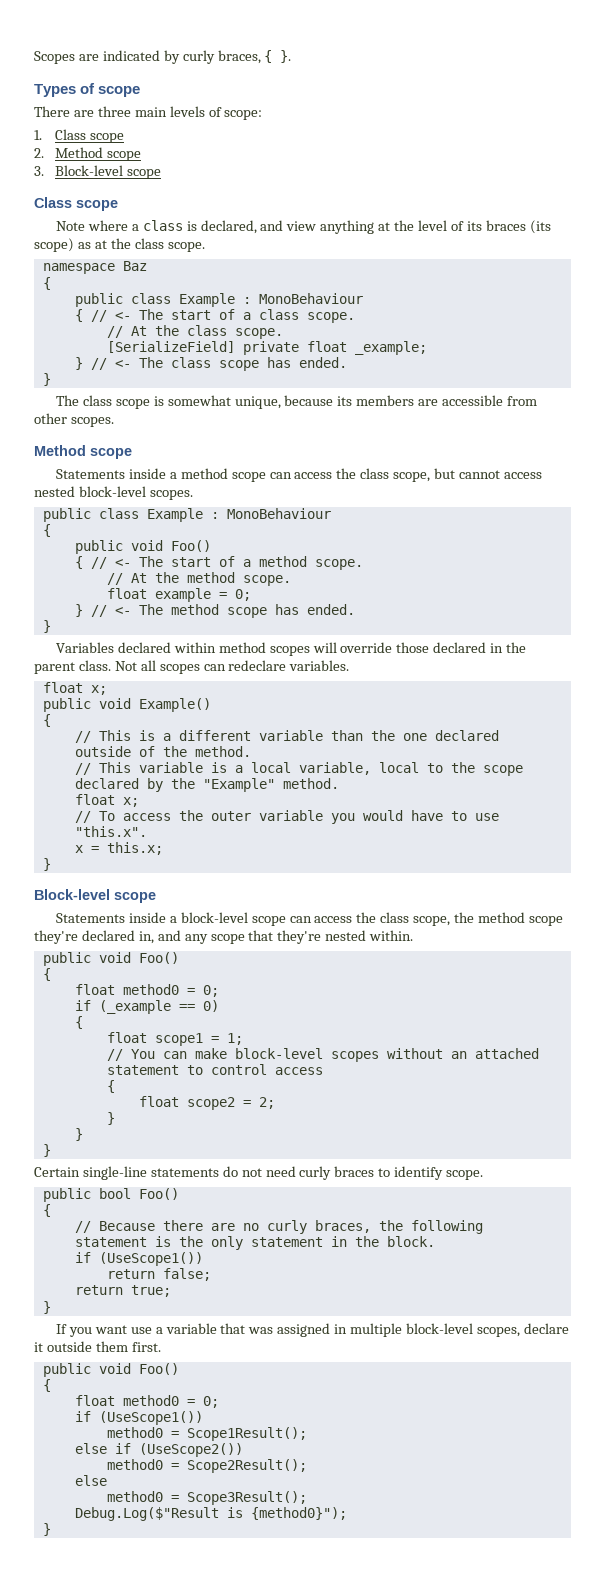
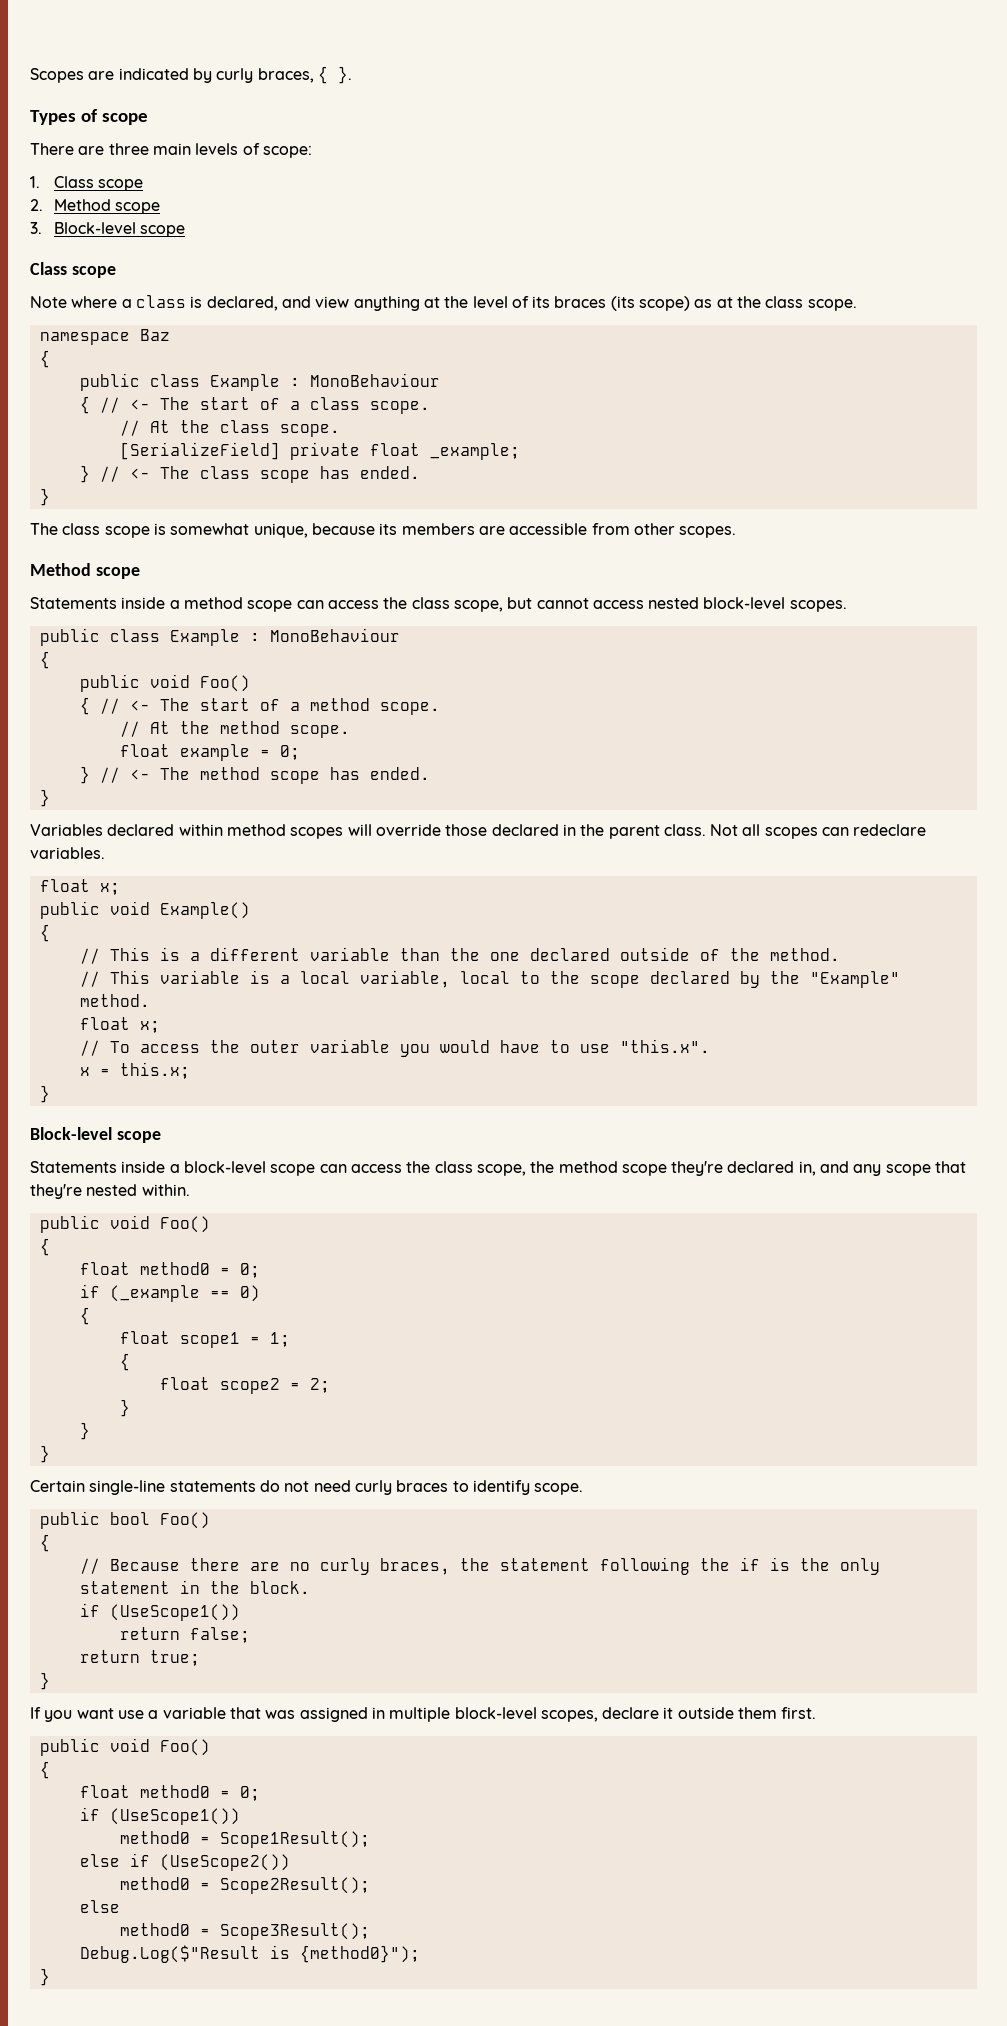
[106,1048,539,1062] [106,1064,323,1075] // // You can make block-level scopes without an attached statement to control access -> (290, 1339) none
[410,1220,483,1234] [74,1237,147,1247] following statement -> [499,1557,760,1575] statement following the if

